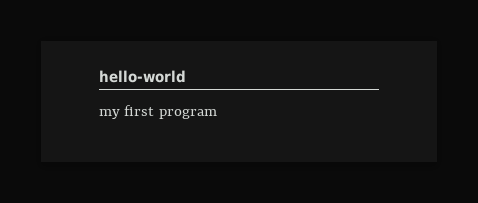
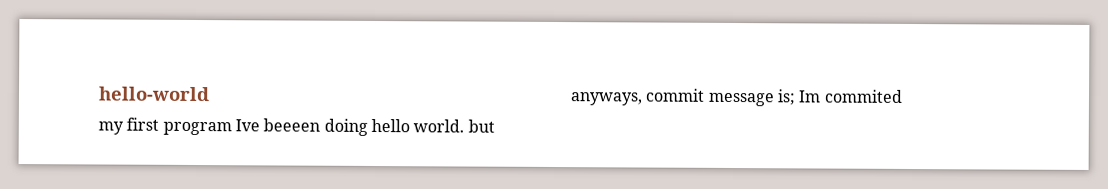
(217, 114) none -> [234,118,495,136] [570,88,903,107] Ive beeeen doing hello world. but anyways, commit message is; Im commited

